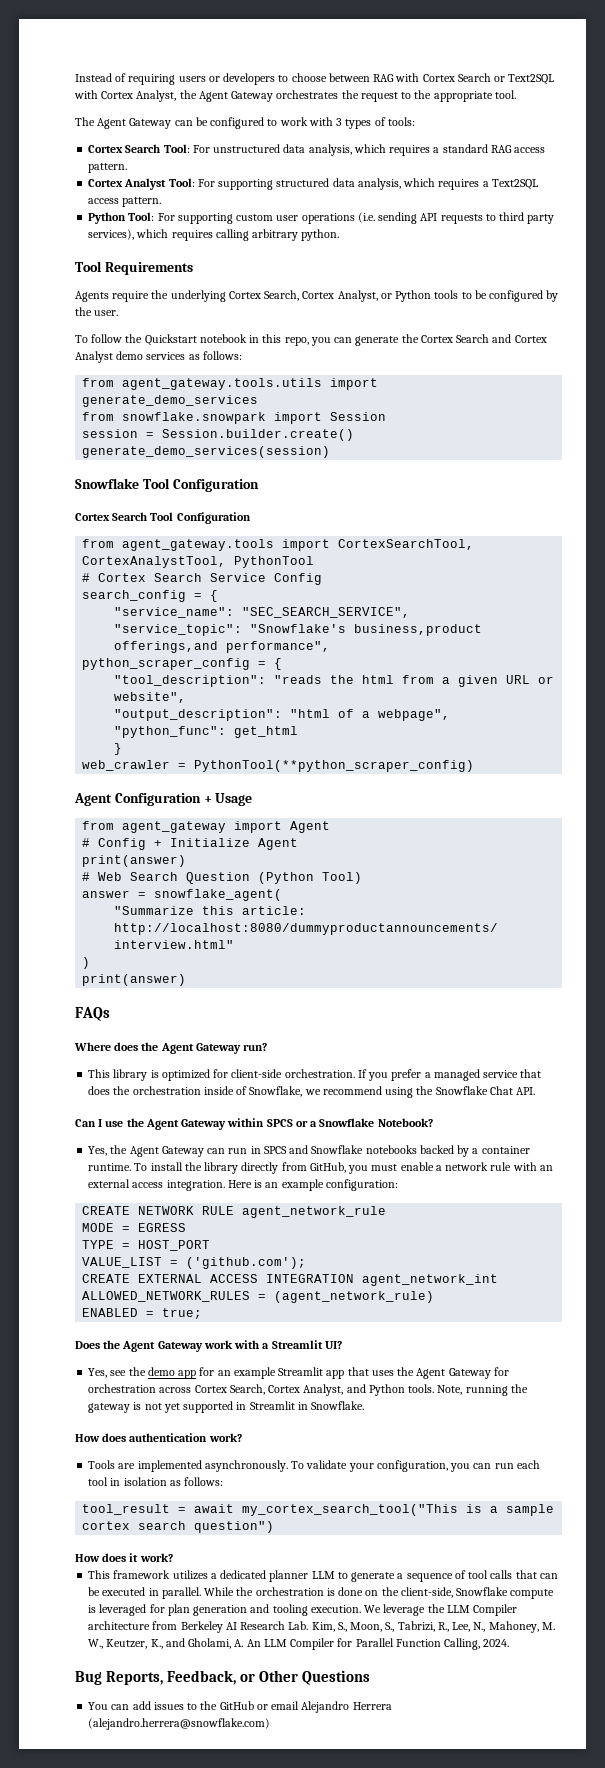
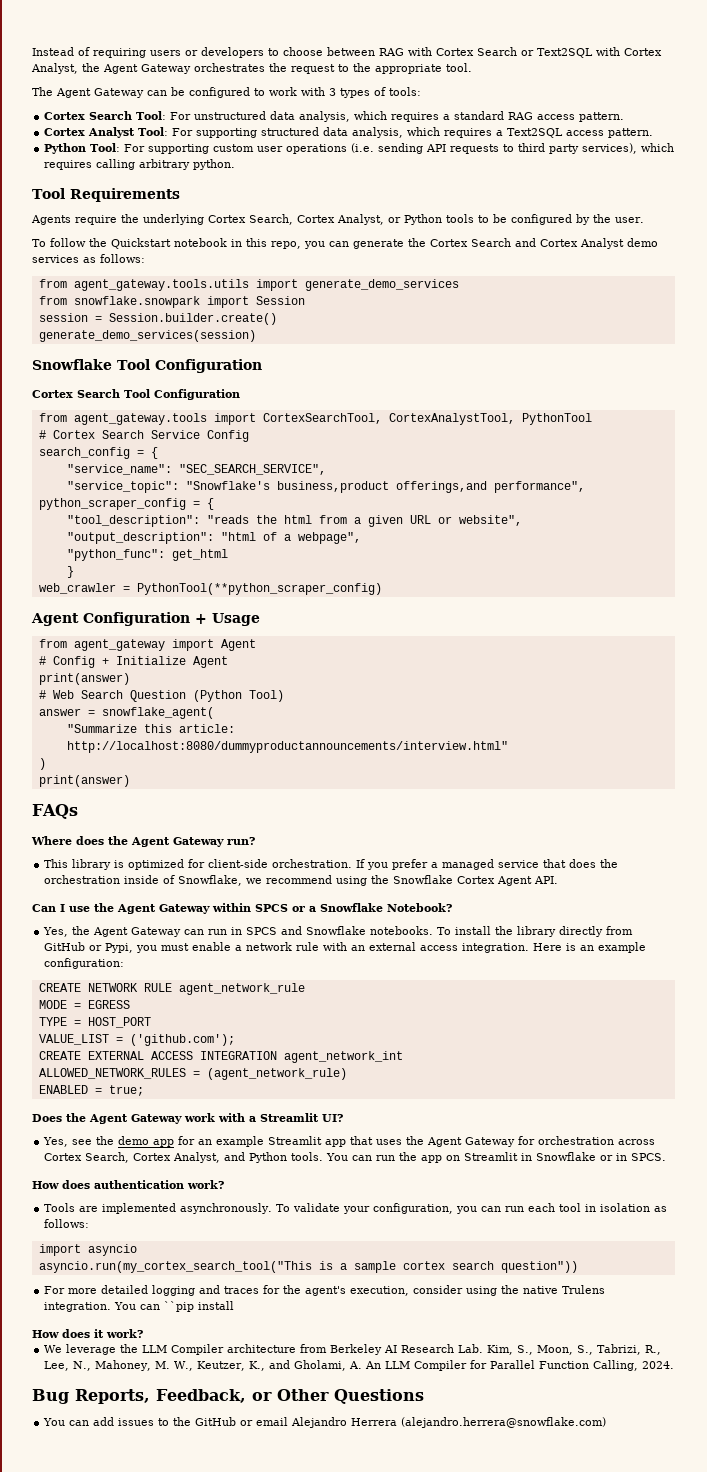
[489,1086,513,1095] Chat -> [457,876,533,886] Cortex Agent
[365,1145,530,1157] [88,1163,132,1171] notebooks backed by a container runtime. -> [370,926,434,935] notebooks.
[309,1162,346,1173] GitHub, -> [44,942,134,953] GitHub or Pypi,
[437,1384,528,1396] [88,1401,365,1413] Note, running the gateway is not yet supported in Streamlit in Snowflake. -> [326,1152,667,1163] You can run the app on Streamlit in Snowflake or in SPCS.
[82,1504,459,1516] tool_result = await my_cortex_search_tool("This -> [38,1244,137,1256] [38,1261,312,1273] import asyncio // asyncio.run(my_cortex_search_tool("This
[194,1521,275,1533] [75,1553,173,1562] [88,1570,558,1582] [88,1587,555,1599] [88,1604,361,1616] question") // How does it work? // This framework utilizes a dedicated planner LLM to generate a sequence of tool calls that can be executed in parallel. While the orchestration is done on the client-side, Snowflake compute is leveraged for plan generation and tooling execution. -> [500,1261,578,1273] [44,1285,606,1296] [44,1301,235,1312] [32,1329,143,1338] question")) // For more detailed logging and traces for the agent's execution, consider using the native Trulens integration. You can ``pip install // How does it work? //

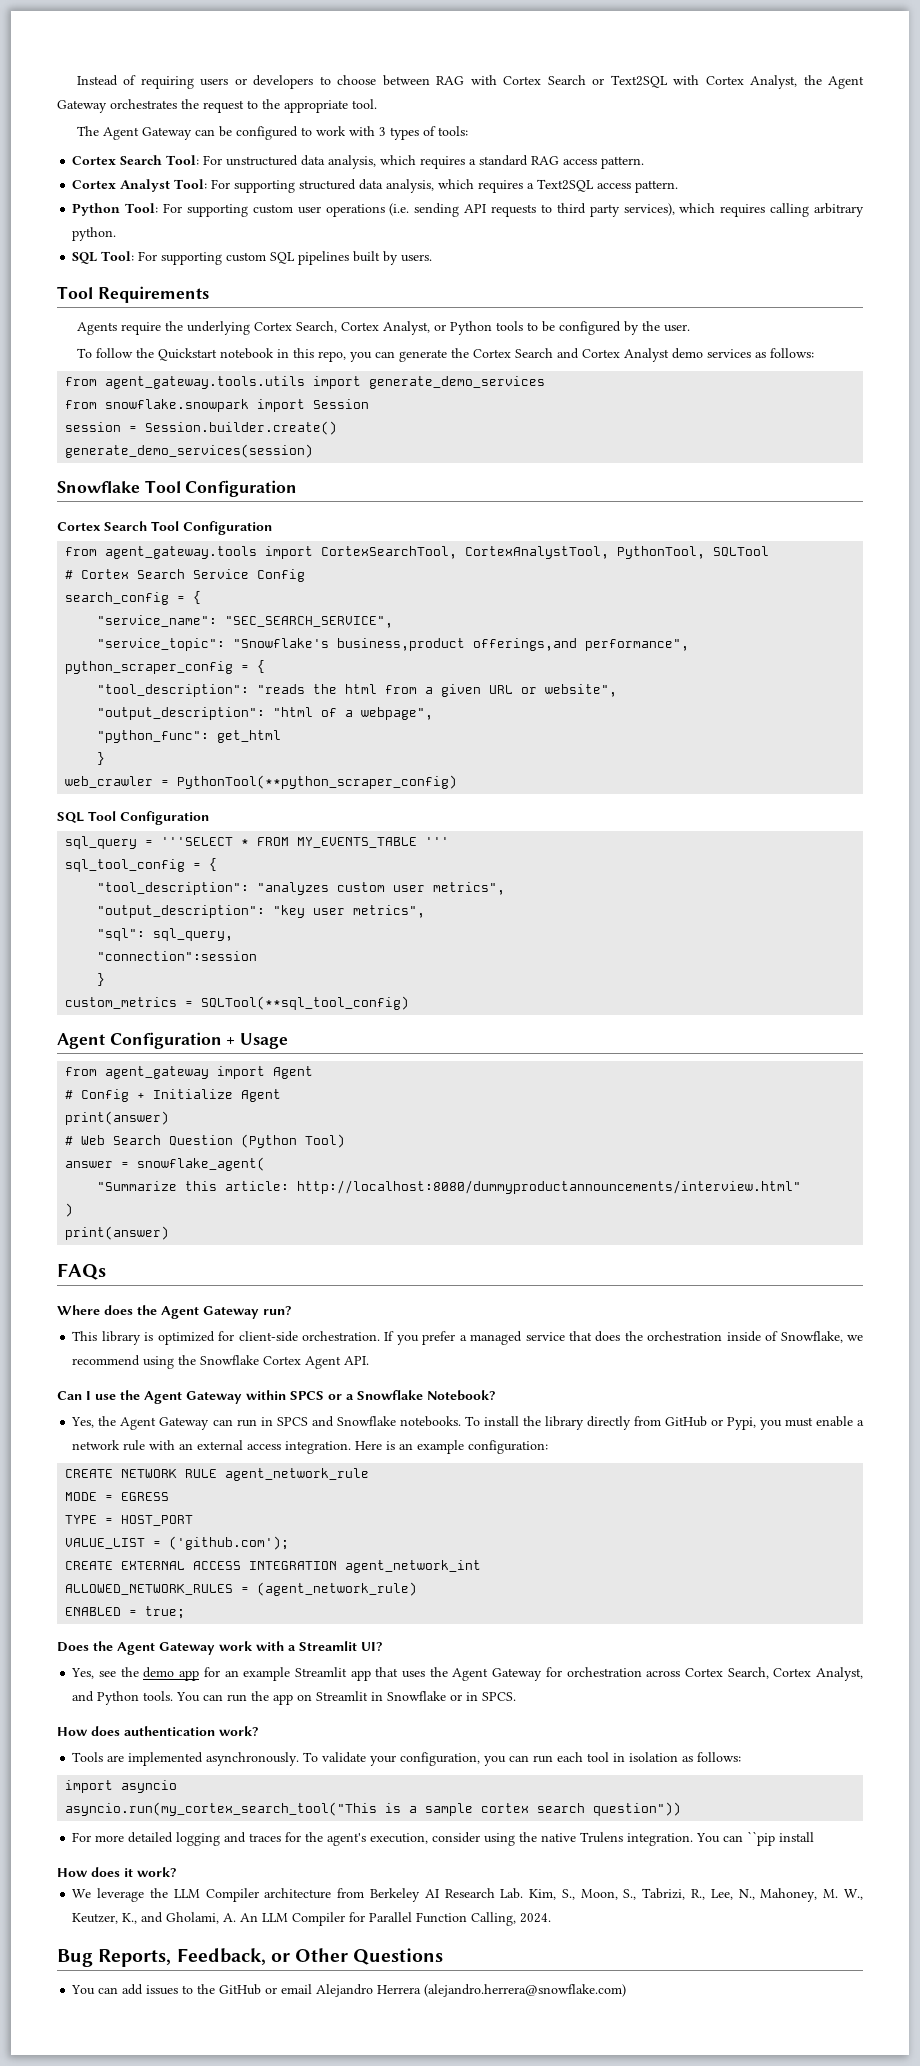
(236, 164) none -> [72,251,433,265] // SQL Tool: For supporting custom SQL pipelines built by users.
[521,413,592,425] PythonTool -> [617,546,770,559] PythonTool, SQLTool
(382, 589) none -> [57,811,209,825] [65,836,450,849] [65,858,218,872] [97,882,506,895] [97,905,426,918] [97,928,234,941] [97,951,258,961] [97,973,106,986] [65,996,410,1010] // SQL Tool Configuration // sql_query = '''SELECT * FROM MY_EVENTS_TABLE ''' // sql_tool_config = { // "tool_description": "analyzes custom user metrics", // "output_description": "key user metrics", // "sql": sql_query, // "connection":session // } // custom_metrics = SQLTool(**sql_tool_config)

